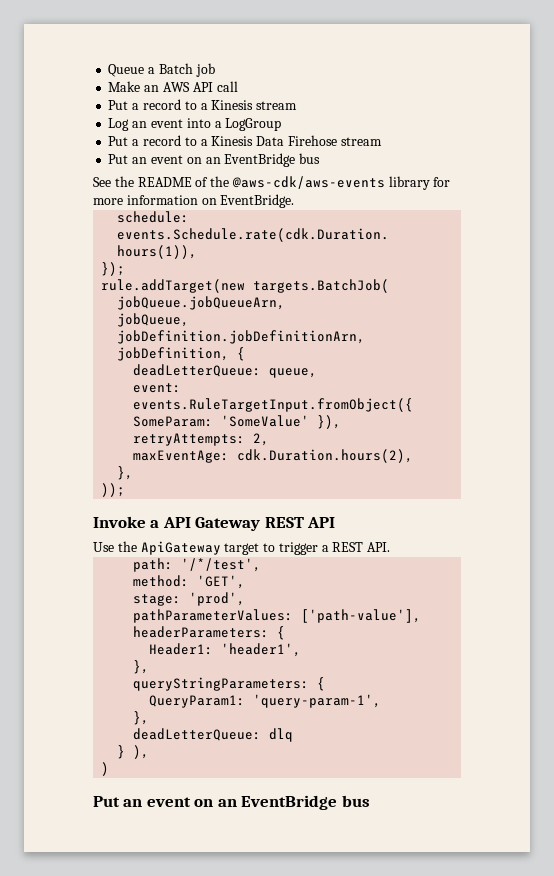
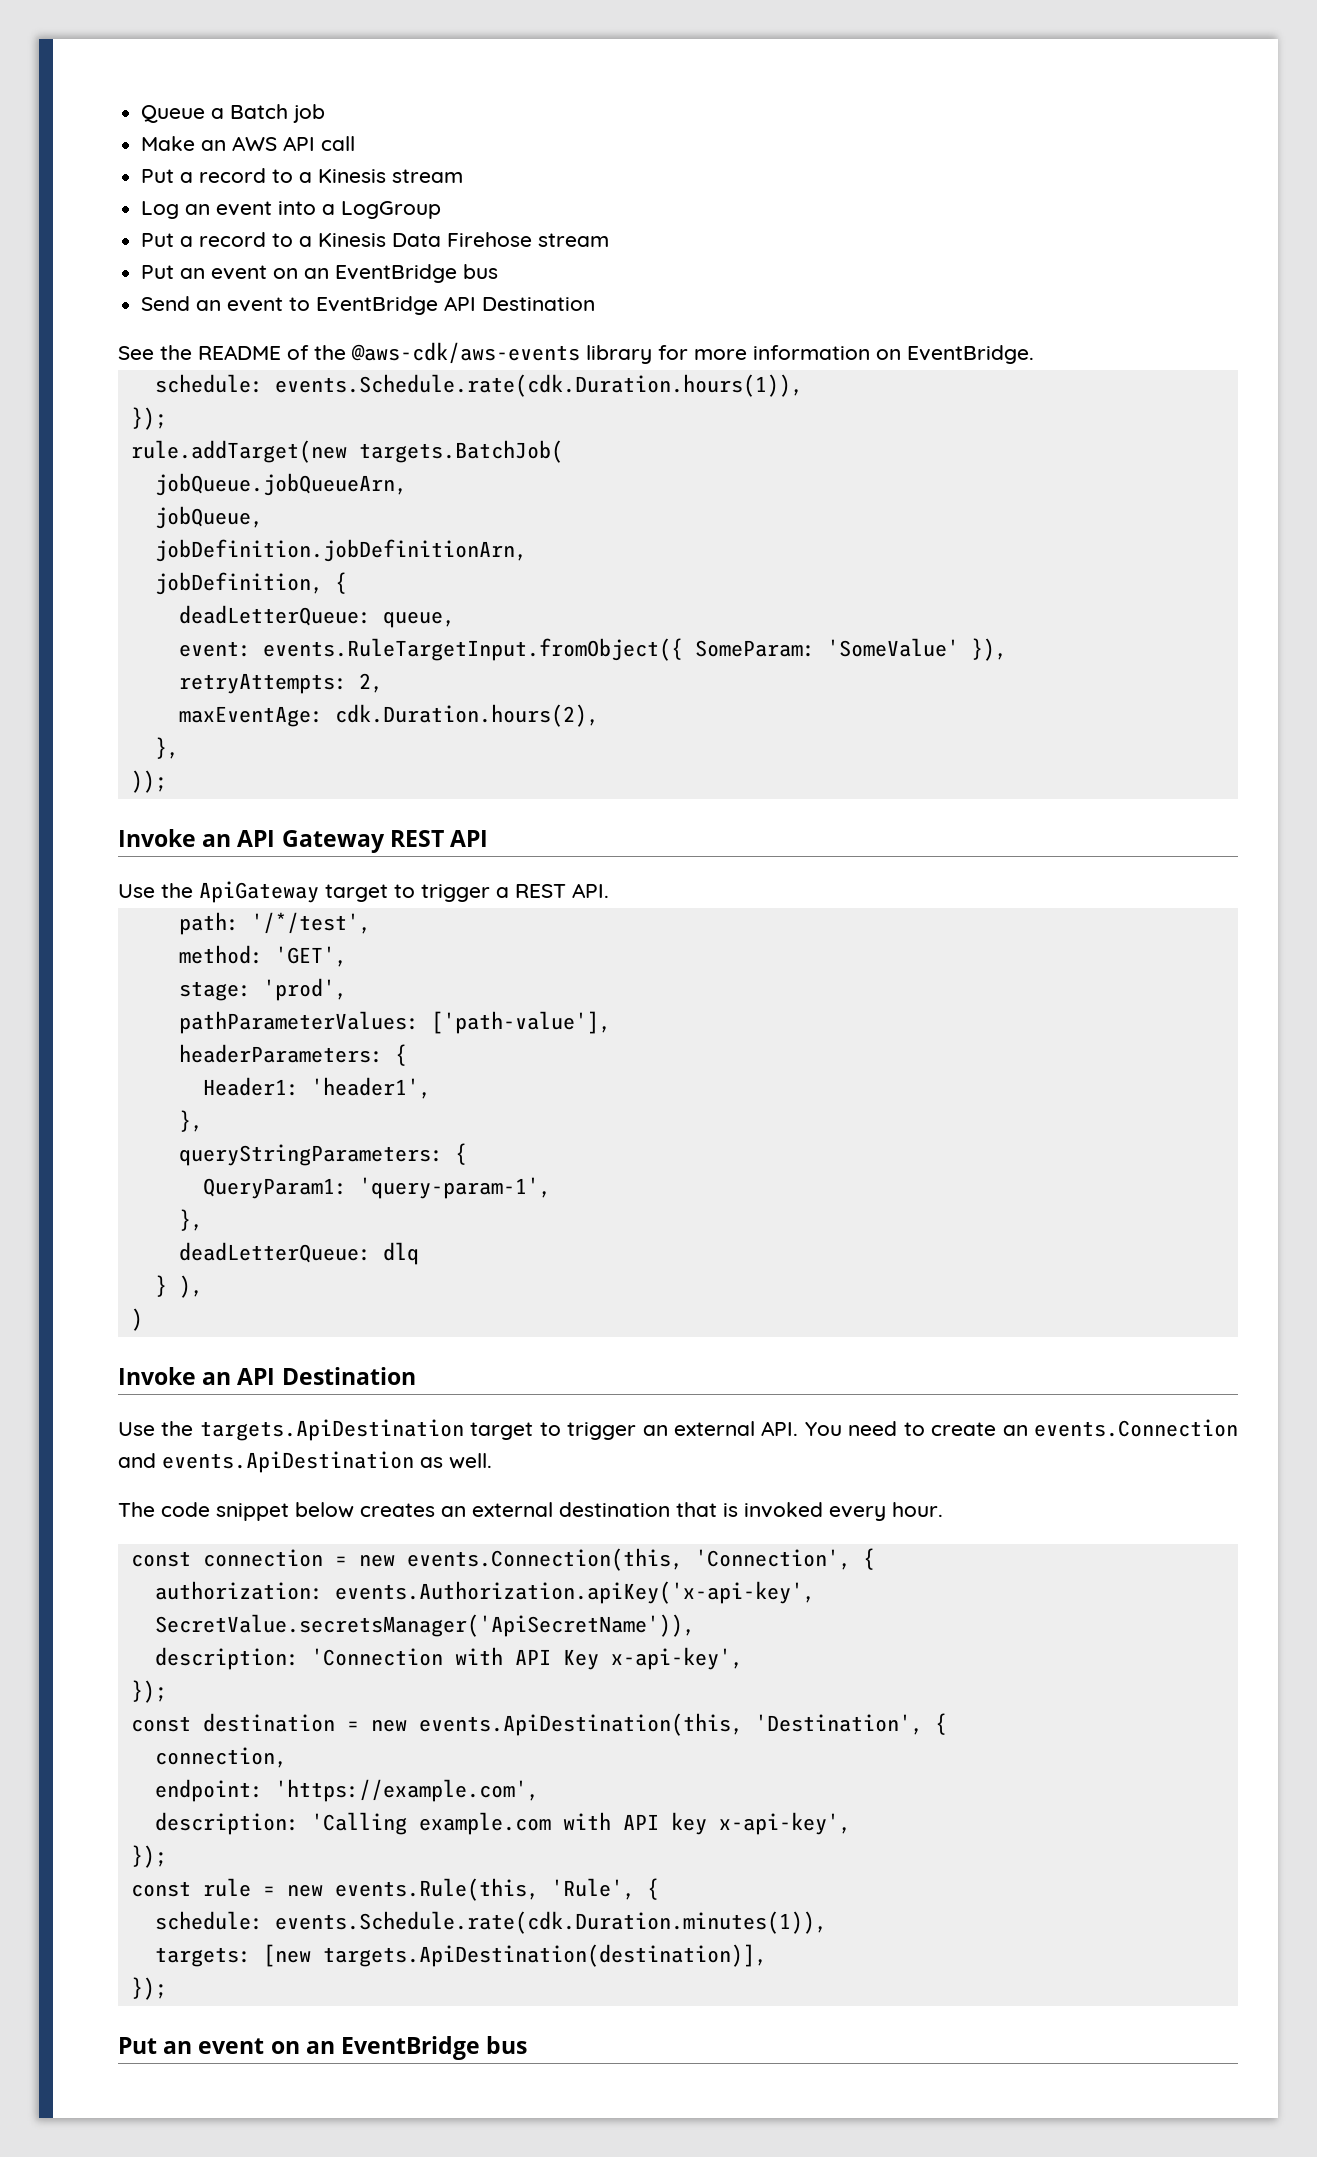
(321, 158) none -> [141,296,596,315] // Send an event to EventBridge API Destination
[150,520,160,528] a -> [202,834,232,847] an
(110, 769) none -> [118,1367,416,1385] [118,1419,1239,1441] [118,1451,492,1473] [118,1502,943,1521] [130,1548,875,1571] [154,1581,815,1604] [154,1614,695,1637] [154,1647,743,1670] [130,1680,167,1703] [130,1713,947,1736] [154,1747,287,1768] [154,1779,539,1802] [154,1812,851,1835] [130,1845,167,1868] [130,1878,659,1901] [154,1911,827,1934] [154,1944,767,1967] [130,1977,167,2000] // Invoke an API Destination // Use the targets.ApiDestination target to trigger an external API. You need to create an events.Connection and events.ApiDestination as well. // The code snippet below creates an external destination that is invoked every hour. // const connection = new events.Connection(this, 'Connection', { // authorization: events.Authorization.apiKey('x-api-key', SecretValue.secretsManager('ApiSecretName')), // description: 'Connection with API Key x-api-key', // }); // const destination = new events.ApiDestination(this, 'Destination', { // connection, // endpoint: 'https://example.com', // description: 'Calling example.com with API key x-api-key', // }); // const rule = new events.Rule(this, 'Rule', { // schedule: events.Schedule.rate(cdk.Duration.minutes(1)), // targets: [new targets.ApiDestination(destination)], // });

